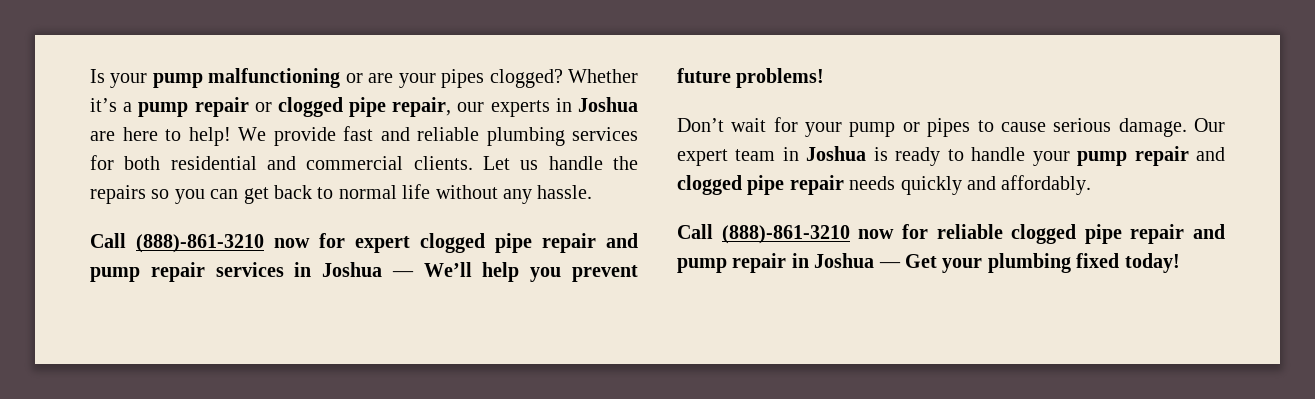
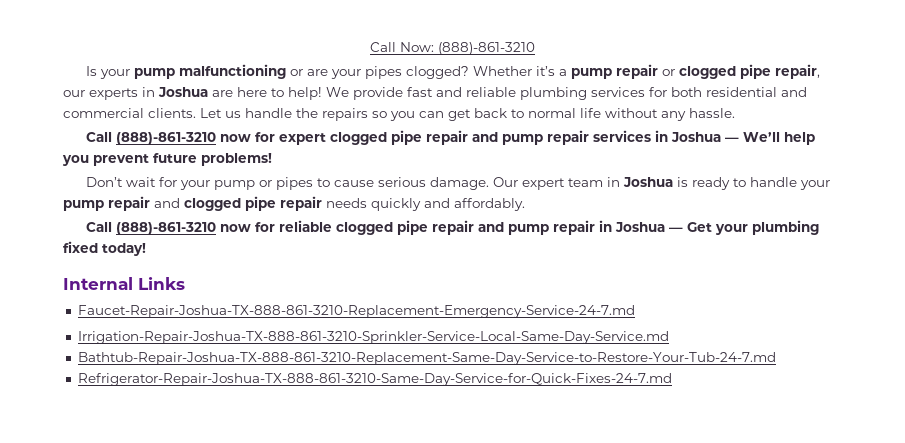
(90, 76) none -> [370,42,535,55] Call Now: (888)-861-3210 //
(1180, 263) none -> [63,277,185,290] [77,305,635,318] [77,331,669,344] [77,352,776,365] [77,373,672,386] // Internal Links // Faucet-Repair-Joshua-TX-888-861-3210-Replacement-Emergency-Service-24-7.md // Irrigation-Repair-Joshua-TX-888-861-3210-Sprinkler-Service-Local-Same-Day-Service.md // Bathtub-Repair-Joshua-TX-888-861-3210-Replacement-Same-Day-Service-to-Restore-Your-Tub-24-7.md // Refrigerator-Repair-Joshua-TX-888-861-3210-Same-Day-Service-for-Quick-Fixes-24-7.md

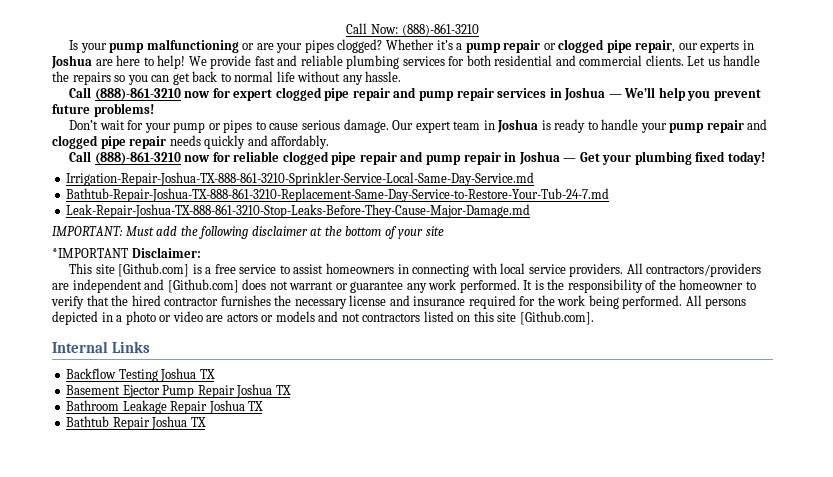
[63,277,185,290] [77,305,635,318] // Internal Links // Faucet-Repair-Joshua-TX-888-861-3210-Replacement-Emergency-Service-24-7.md -> (765, 158) none
[77,373,672,386] Refrigerator-Repair-Joshua-TX-888-861-3210-Same-Day-Service-for-Quick-Fixes-24-7.md -> [66,204,531,218] [52,226,444,239] [52,247,201,258] [69,263,762,277] [52,279,756,293] [51,295,747,309] [52,311,594,325] [52,341,151,353] [66,368,215,382] [66,384,291,398] [66,400,264,414] [66,416,206,430] Leak-Repair-Joshua-TX-888-861-3210-Stop-Leaks-Before-They-Cause-Major-Damage.md // IMPORTANT: Must add the following disclaimer at the bottom of your site // *IMPORTANT Disclaimer: // This site [Github.com] is a free service to assist homeowners in connecting with local service providers. All contractors/providers are independent and [Github.com] does not warrant or guarantee any work performed. It is the responsibility of the homeowner to verify that the hired contractor furnishes the necessary license and insurance required for the work being performed. All persons depicted in a photo or video are actors or models and not contractors listed on this site [Github.com]. // Internal Links // Backflow Testing Joshua TX // Basement Ejector Pump Repair Joshua TX // Bathroom Leakage Repair Joshua TX // Bathtub Repair Joshua TX

